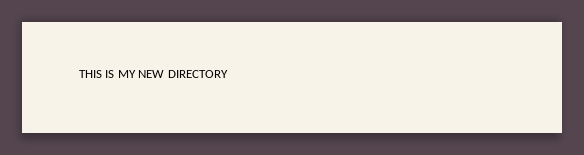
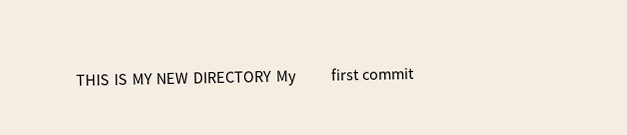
(228, 74) none -> [276,67,415,86] My first commit

